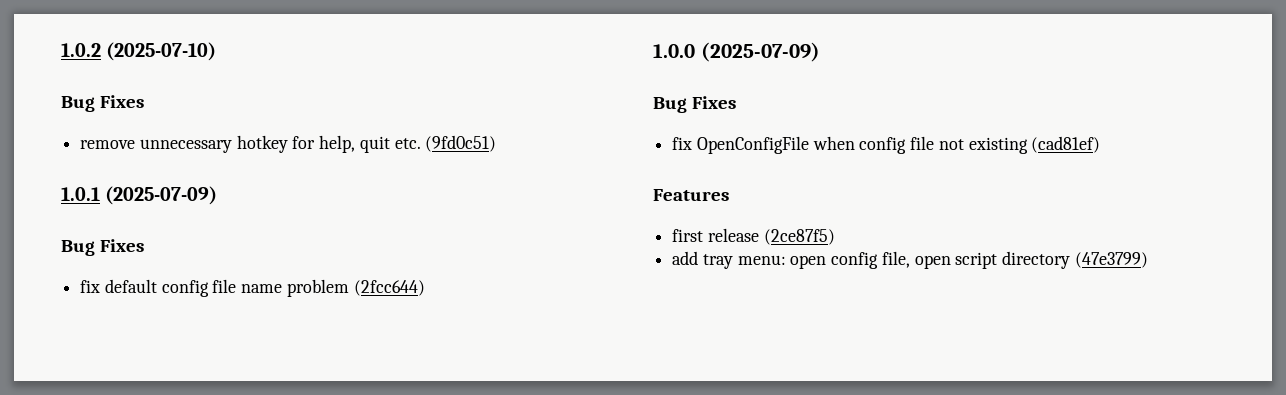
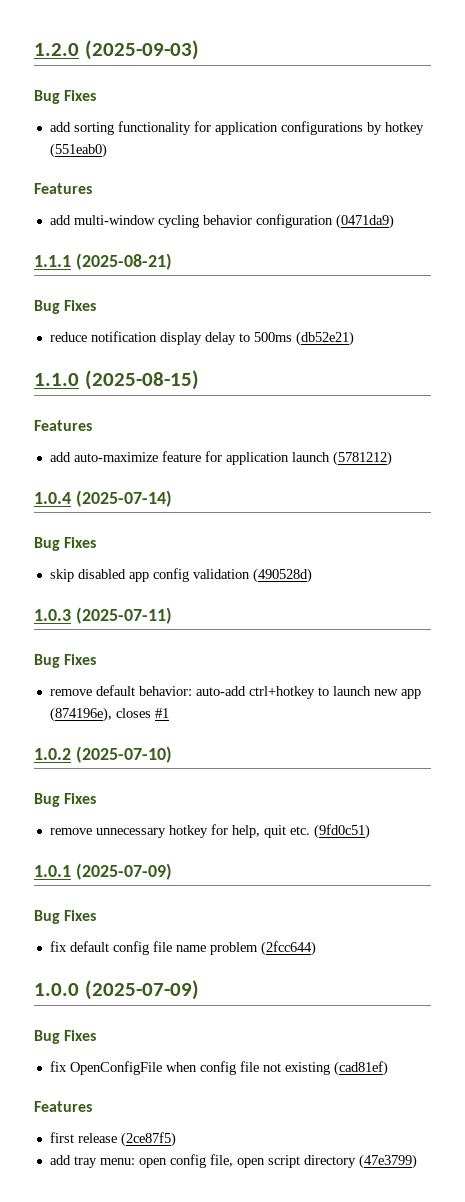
(61, 50) none -> [34,40,199,60] [34,90,97,104] [49,121,424,135] [49,143,107,158] [34,183,92,194] [49,214,394,229] [34,253,172,270] [34,300,97,314] [49,331,354,346] [34,370,199,390] [34,420,92,431] [49,451,392,466] [34,490,172,507] [34,537,97,551] [49,568,312,583] [34,607,172,624] [34,654,97,668] [49,685,421,699] [49,707,169,722] 1.2.0 (2025-09-03) // Bug Fixes // add sorting functionality for application configurations by hotkey (551eab0) // Features // add multi-window cycling behavior configuration (0471da9) // 1.1.1 (2025-08-21) // Bug Fixes // reduce notification display delay to 500ms (db52e21) // 1.1.0 (2025-08-15) // Features // add auto-maximize feature for application launch (5781212) // 1.0.4 (2025-07-14) // Bug Fixes // skip disabled app config validation (490528d) // 1.0.3 (2025-07-11) // Bug Fixes // remove default behavior: auto-add ctrl+hotkey to launch new app (874196e), closes #1 //

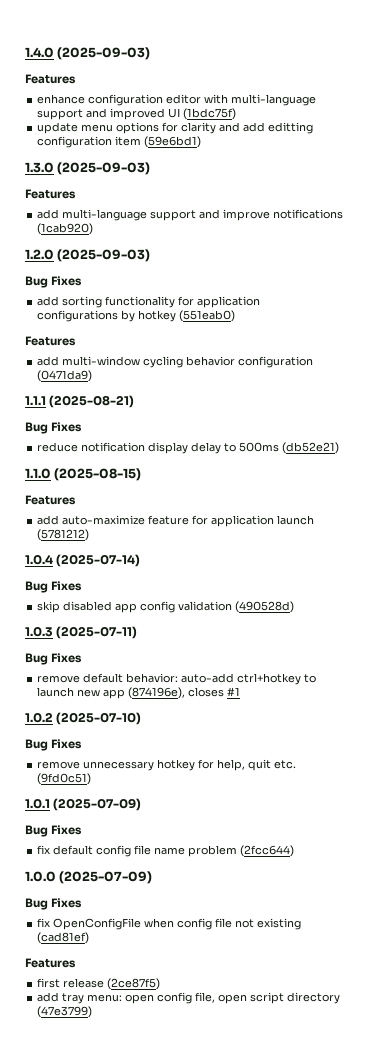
(34, 49) none -> [25,47,151,60] [25,74,76,84] [37,94,317,106] [37,108,237,120] [37,122,314,134] [37,136,202,148] [25,162,151,175] [25,189,76,199] [37,209,344,221] [37,223,94,235] 1.4.0 (2025-09-03) // Features // enhance configuration editor with multi-language support and improved UI (1bdc75f) // update menu options for clarity and add editting configuration item (59e6bd1) // 1.3.0 (2025-09-03) // Features // add multi-language support and improve notifications (1cab920) //

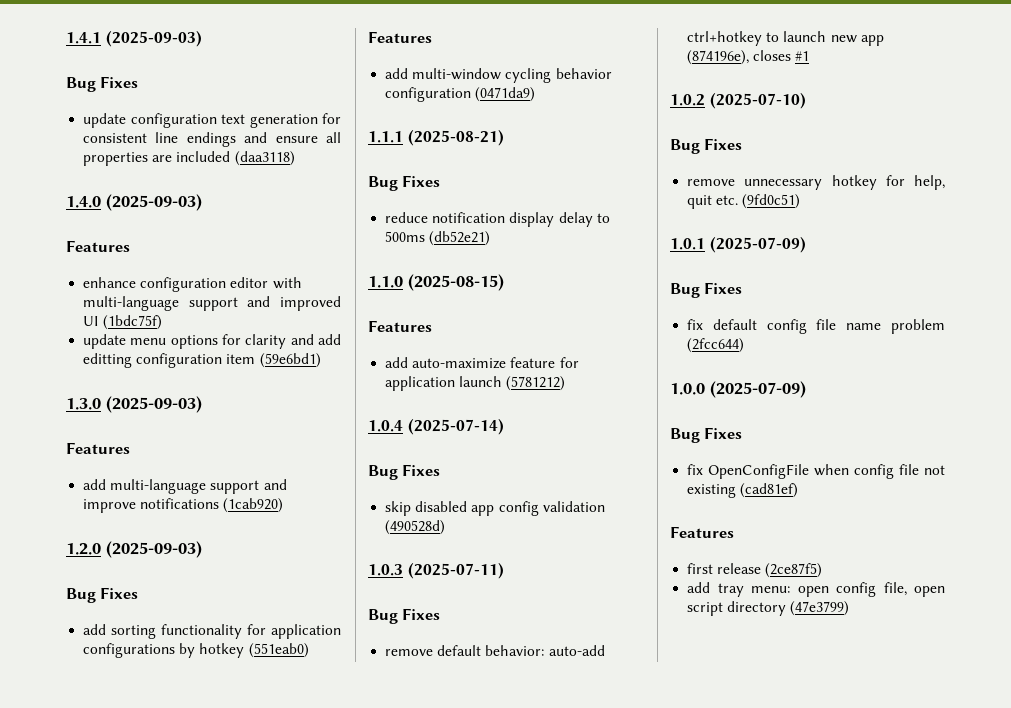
(25, 52) none -> [66,30,202,47] [66,76,139,92] [83,113,341,128] [83,132,341,147] [83,151,295,166] 1.4.1 (2025-09-03) // Bug Fixes // update configuration text generation for consistent line endings and ensure all properties are included (daa3118) //

